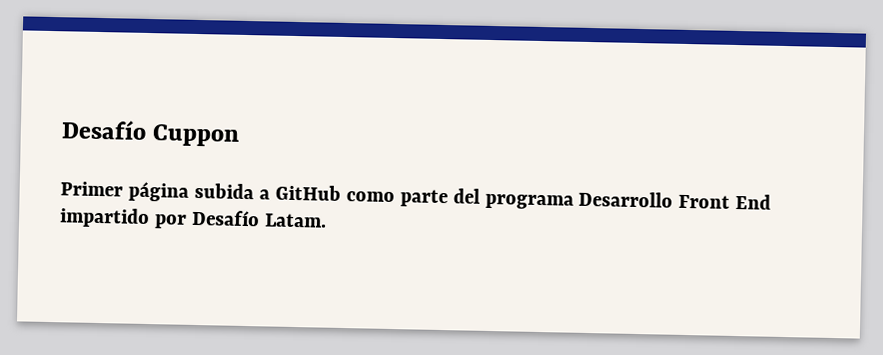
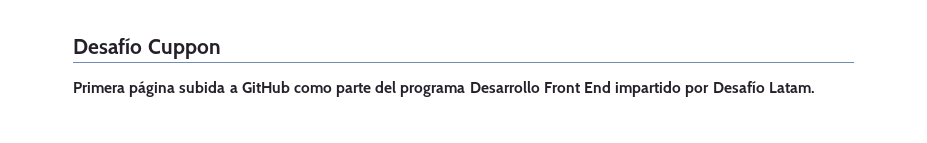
[60,181,123,197] Primer -> [73,82,125,93] Primera

